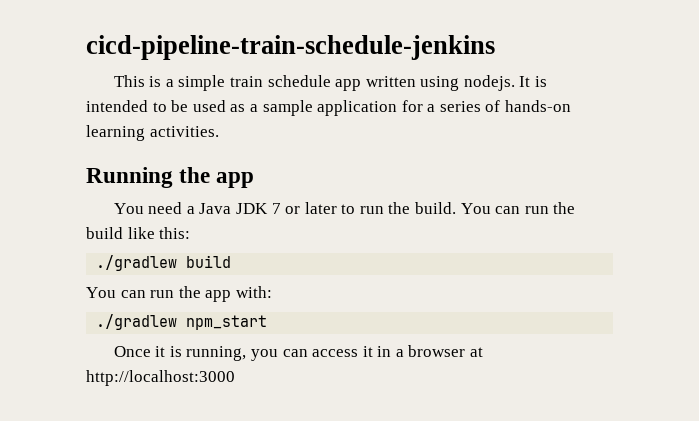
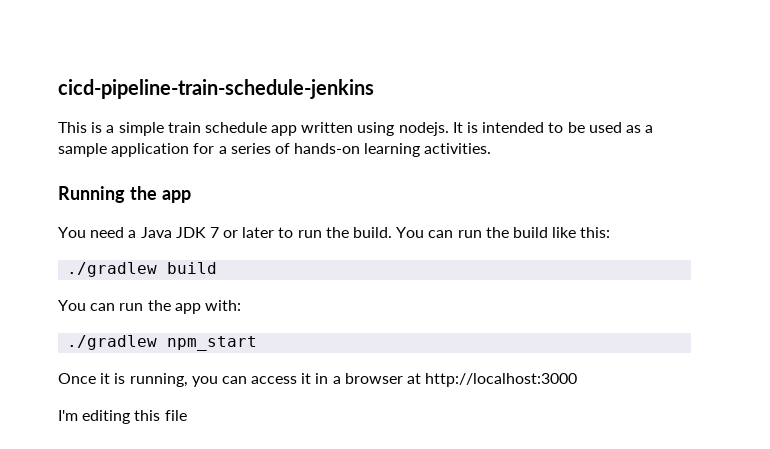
(235, 378) none -> [58,410,187,424] // I'm editing this file

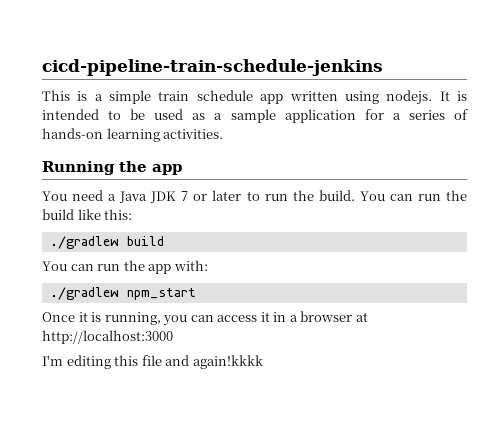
(187, 415) none -> [165,355,263,369] and again!kkkk

